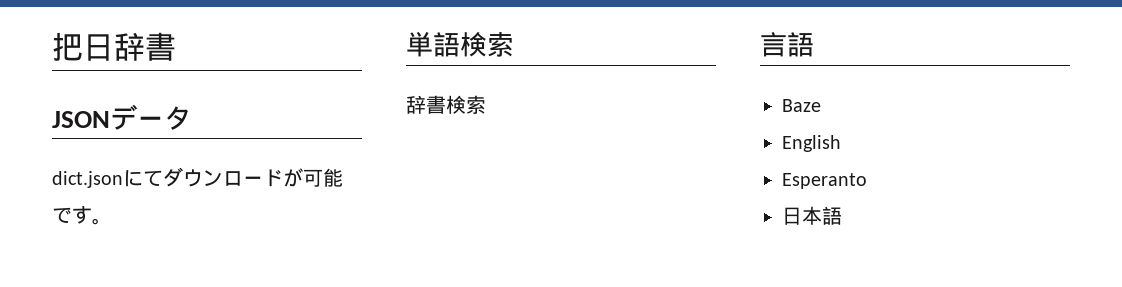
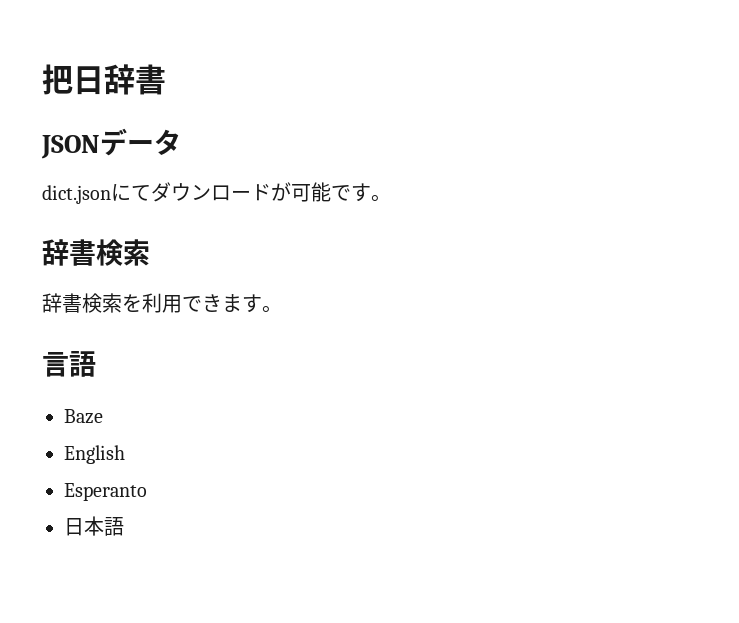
[406,31,460,57] 単語 -> [42,239,96,266] 辞書
(486, 104) none -> [122,293,282,313] を利用できます。

